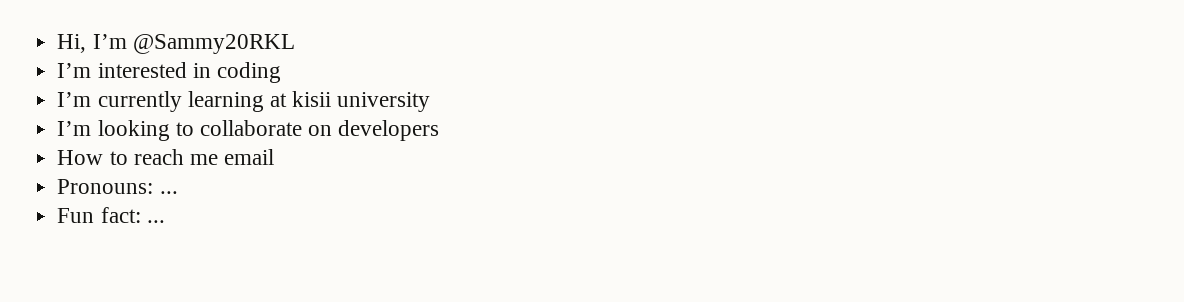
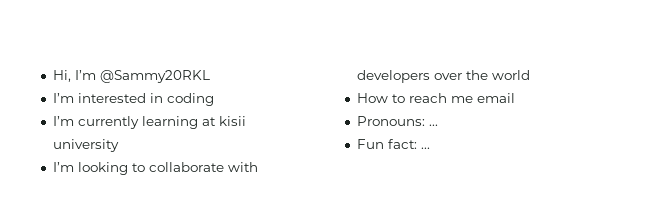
[308,125,333,136] on -> [227,162,258,172] with
(440, 130) none -> [433,70,530,80] over the world

